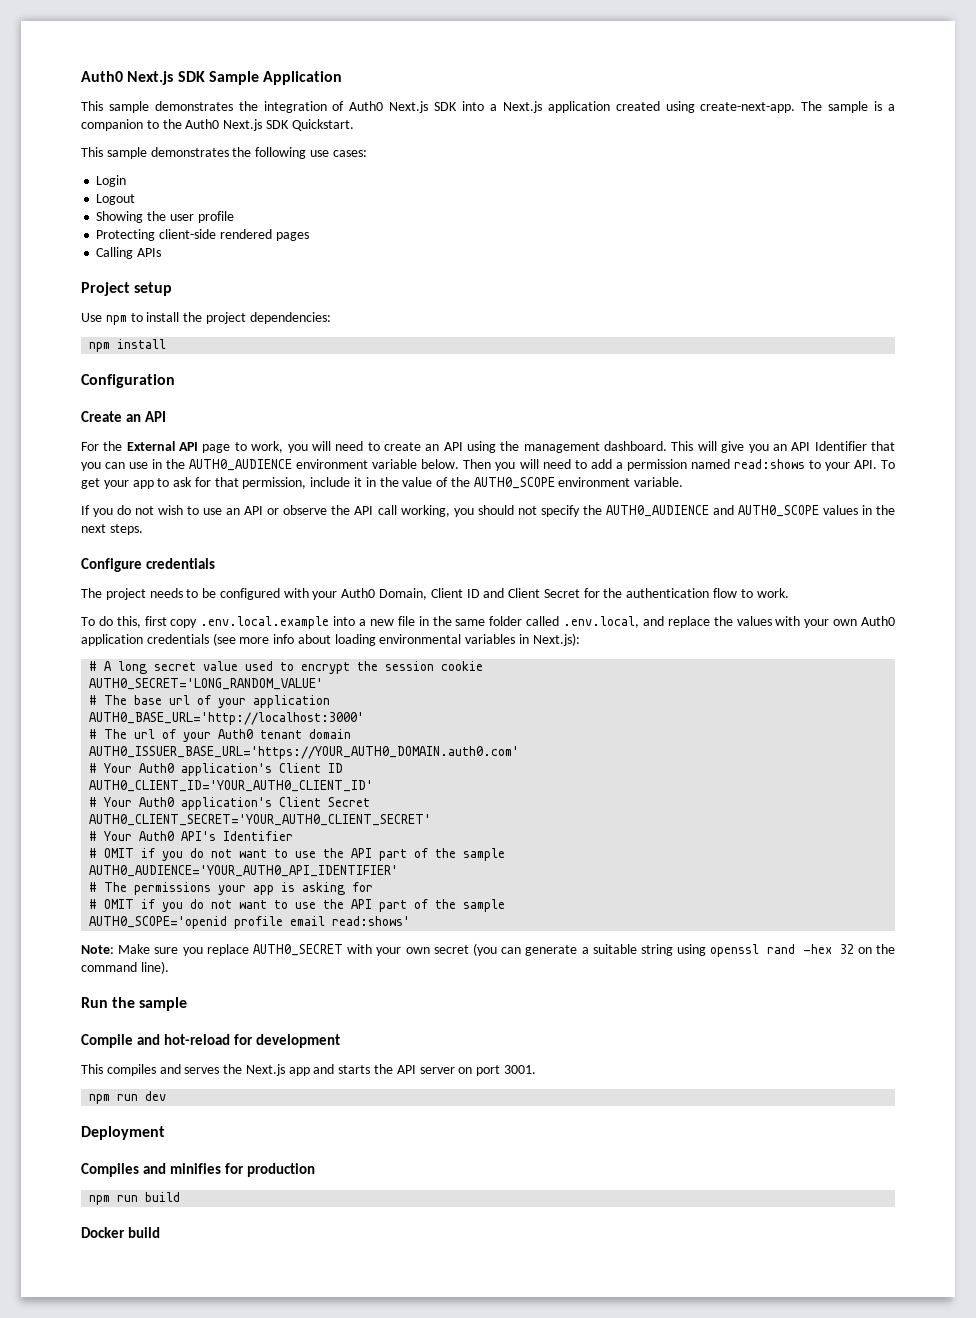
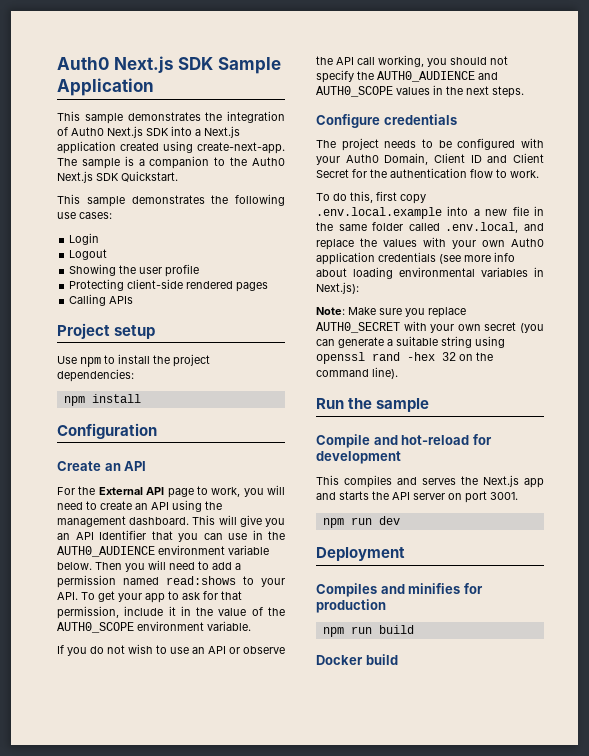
[89,661,484,674] [89,678,324,690] [89,695,331,708] [89,712,365,725] [89,729,352,742] [89,746,520,759] [89,763,344,776] [89,780,374,792] [89,797,371,810] [89,814,432,826] [89,831,294,841] [89,848,506,861] [89,865,399,877] [89,882,374,895] [89,899,506,912] [89,916,411,929] // # A long secret value used to encrypt the session cookie // AUTH0_SECRET='LONG_RANDOM_VALUE' // # The base url of your application // AUTH0_BASE_URL='http://localhost:3000' // # The url of your Auth0 tenant domain // AUTH0_ISSUER_BASE_URL='https://YOUR_AUTH0_DOMAIN.auth0.com' // # Your Auth0 application's Client ID // AUTH0_CLIENT_ID='YOUR_AUTH0_CLIENT_ID' // # Your Auth0 application's Client Secret // AUTH0_CLIENT_SECRET='YOUR_AUTH0_CLIENT_SECRET' // # Your Auth0 API's Identifier // # OMIT if you do not want to use the API part of the sample // AUTH0_AUDIENCE='YOUR_AUTH0_API_IDENTIFIER' // # The permissions your app is asking for // # OMIT if you do not want to use the API part of the sample // AUTH0_SCOPE='openid profile email read:shows' -> (359, 288) none

